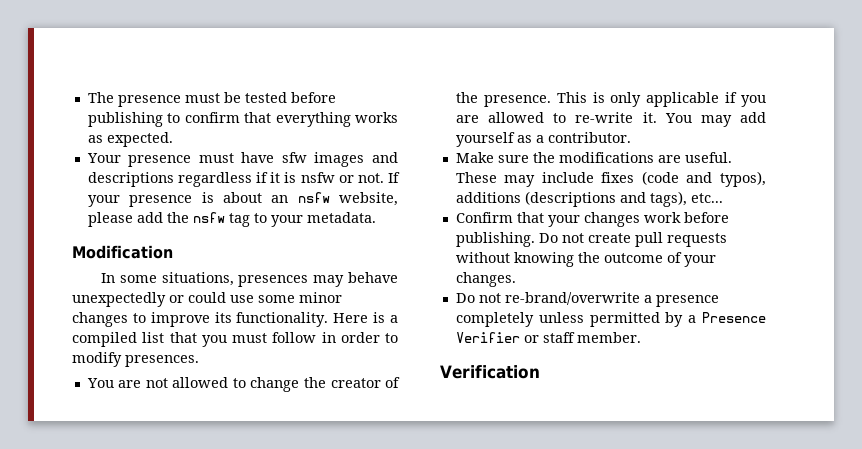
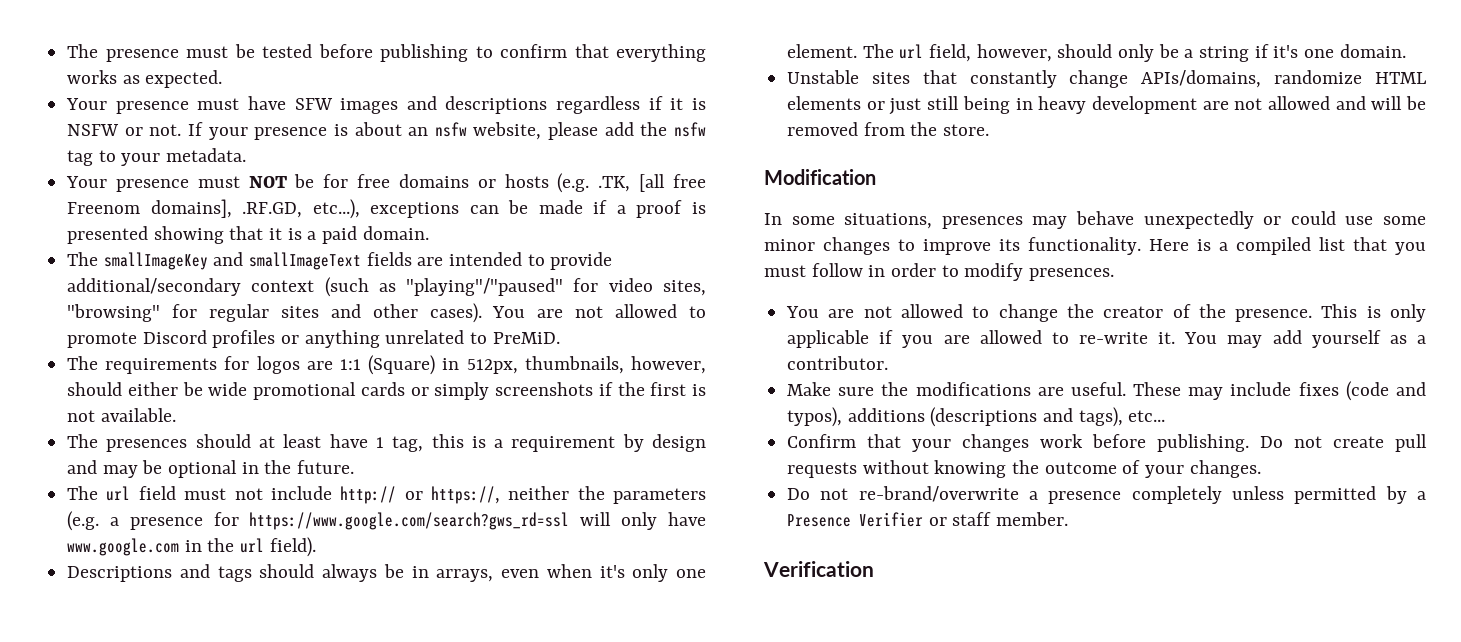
[281,152,307,163] sfw -> [294,98,333,110] SFW
[300,172,335,183] nsfw -> [67,124,120,136] NSFW
(376, 217) none -> [66,173,706,193] [67,199,706,219] [67,226,429,244] [67,252,613,270] [67,277,706,297] [67,303,706,323] [67,330,560,348] [67,355,706,375] [67,382,707,400] [67,408,176,422] [67,434,706,452] [67,460,355,478] [67,486,707,504] [67,511,706,531] [67,537,316,557] [67,564,707,582] [787,44,1406,62] [787,70,1426,88] [787,96,1426,115] [787,122,990,136] // Your presence must NOT be for free domains or hosts (e.g. .TK, [all free Freenom domains], .RF.GD, etc...), exceptions can be made if a proof is presented showing that it is a paid domain. // The smallImageKey and smallImageText fields are intended to provide additional/secondary context (such as "playing"/"paused" for video sites, "browsing" for regular sites and other cases). You are not allowed to promote Discord profiles or anything unrelated to PreMiD. // The requirements for logos are 1:1 (Square) in 512px, thumbnails, however, should either be wide promotional cards or simply screenshots if the first is not available. // The presences should at least have 1 tag, this is a requirement by design and may be optional in the future. // The url field must not include http:// or https://, neither the parameters (e.g. a presence for https://www.google.com/search?gws_rd=ssl will only have www.google.com in the url field). // Descriptions and tags should always be in arrays, even when it's only one element. The url field, however, should only be a string if it's one domain. // Unstable sites that constantly change APIs/domains, randomize HTML elements or just still being in heavy development are not allowed and will be removed from the store.

